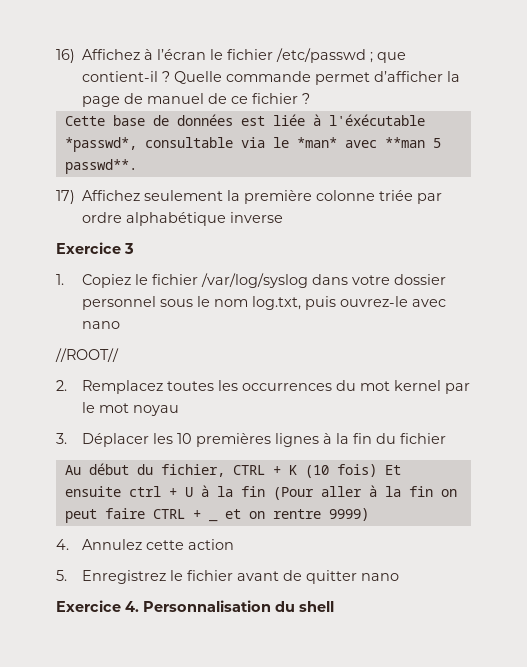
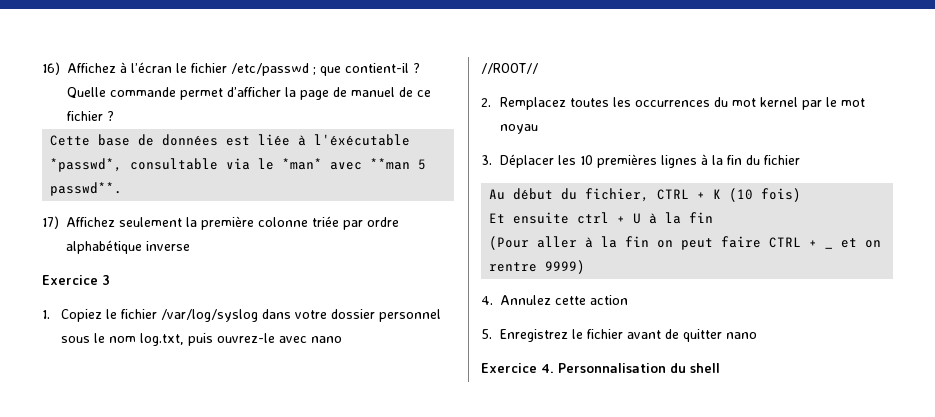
(377, 470) none -> (802, 195) //
(265, 491) none -> (714, 217) //

